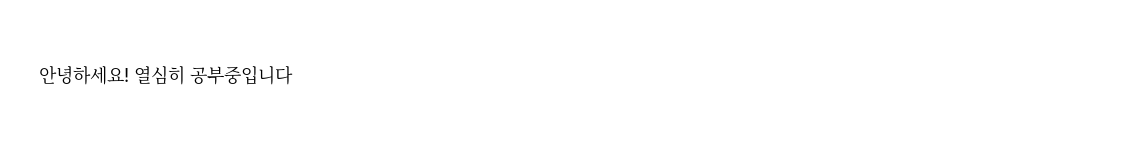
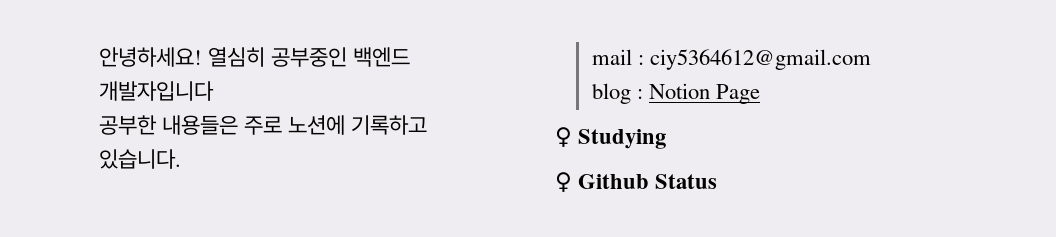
[190,65,293,85] 공부중입니다 -> [271,47,411,67] [99,81,214,101] [99,115,428,135] [99,149,181,169] [591,49,871,70] [591,83,760,104] [555,127,667,149] [555,172,718,192] 공부중인 백엔드 개발자입니다 // 공부한 내용들은 주로 노션에 기록하고 있습니다. // mail : ciy5364612@gmail.com // blog : Notion Page // ♀ Studying // ♀ Github Status

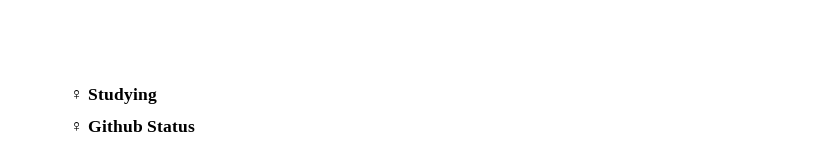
[99,47,411,67] [99,81,214,101] [99,115,428,135] [99,149,181,169] [591,49,871,70] [591,83,760,104] 안녕하세요! 열심히 공부중인 백엔드 개발자입니다 // 공부한 내용들은 주로 노션에 기록하고 있습니다. // mail : ciy5364612@gmail.com // blog : Notion Page // -> (70, 95) none

